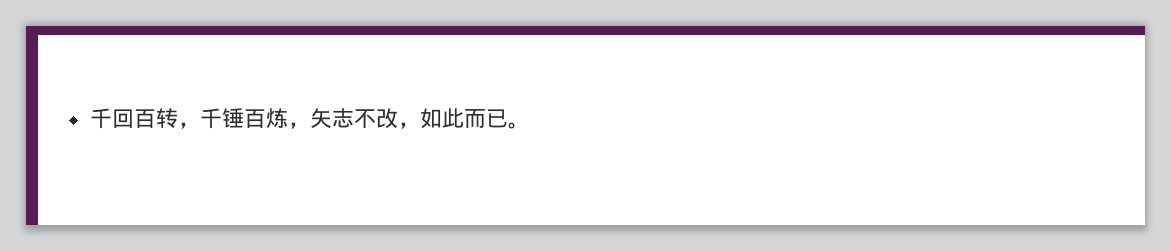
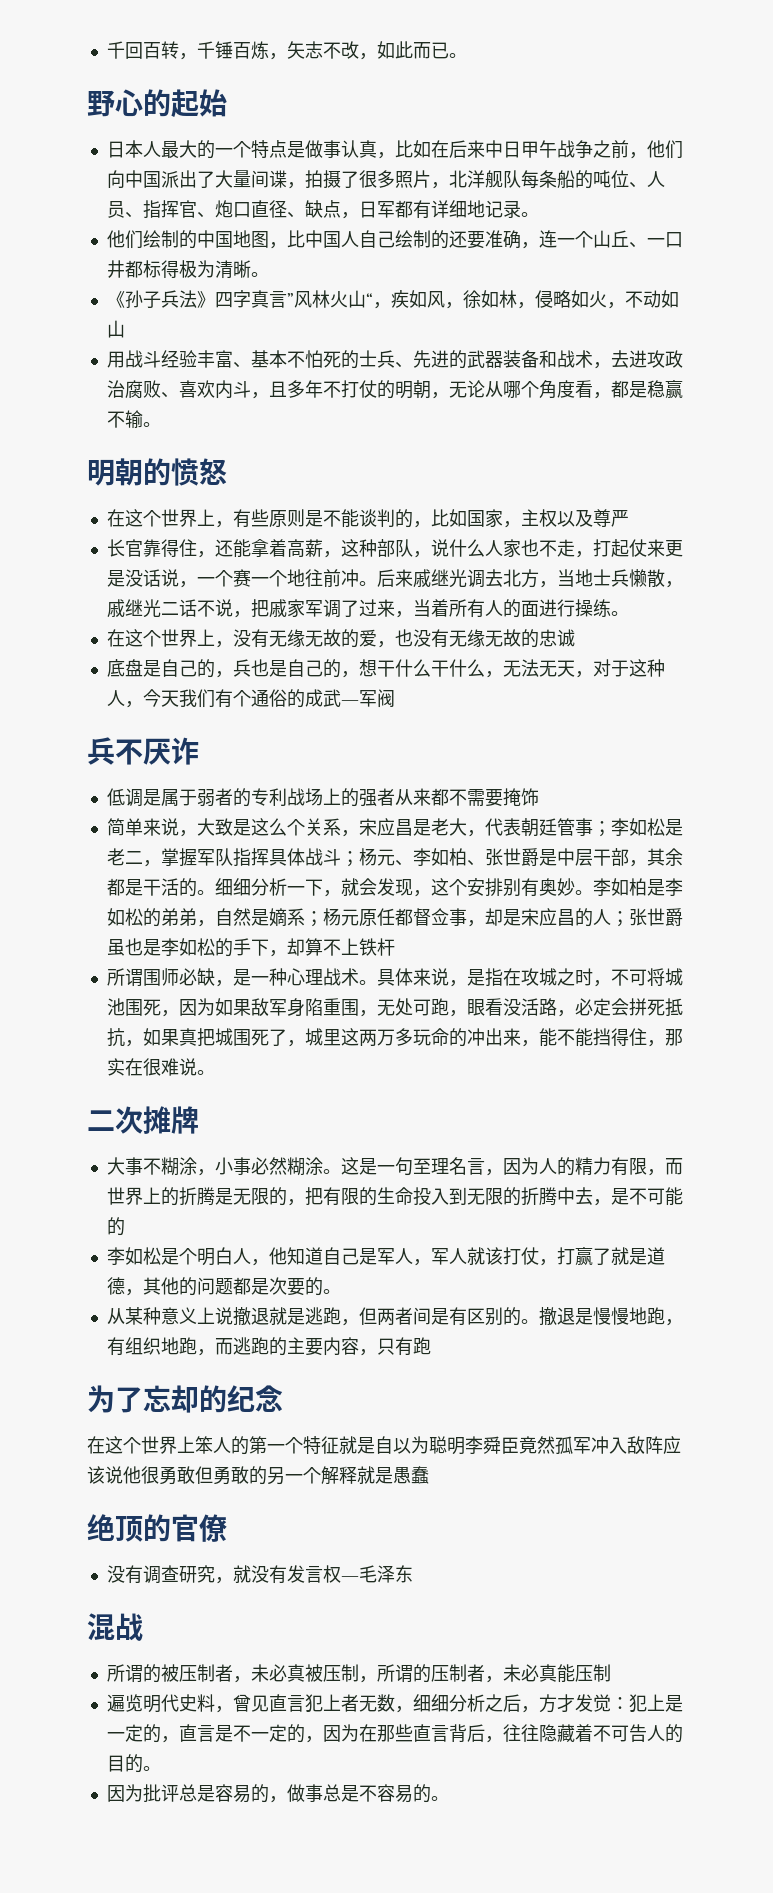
(530, 125) none -> [87,89,227,118] [106,140,683,159] [106,170,665,189] [106,200,539,219] [106,230,683,249] [106,260,269,279] [106,290,679,309] [106,320,125,338] [106,350,683,369] [106,379,683,399] [106,410,161,429] [87,458,227,486] [106,509,629,528] [106,539,683,558] [106,569,683,588] [106,599,629,618] [106,629,575,648] [106,659,665,678] [106,689,395,708] [87,737,199,765] [106,788,539,807] [106,818,683,837] [106,848,683,867] [106,878,683,897] [106,908,683,927] [106,938,395,957] [106,968,683,987] [106,998,683,1017] [106,1028,683,1047] [106,1058,215,1076] [87,1106,199,1134] [106,1157,683,1176] [106,1187,683,1206] [106,1217,125,1236] [106,1246,665,1266] [106,1277,341,1296] [106,1307,683,1326] [106,1337,431,1356] [87,1385,283,1413] [87,1436,681,1455] [87,1466,429,1485] [87,1514,227,1542] [106,1565,413,1584] [87,1613,143,1641] [106,1664,611,1683] [106,1694,683,1713] [106,1724,683,1743] [106,1754,161,1773] [106,1784,449,1803] // 野心的起始 // 日本人最大的一个特点是做事认真，比如在后来中日甲午战争之前，他们向中国派出了大量间谍，拍摄了很多照片，北洋舰队每条船的吨位、人员、指挥官、炮口直径、缺点，日军都有详细地记录。 // 他们绘制的中国地图，比中国人自己绘制的还要准确，连一个山丘、一口井都标得极为清晰。 // 《孙子兵法》四字真言”风林火山“，疾如风，徐如林，侵略如火，不动如山 // 用战斗经验丰富、基本不怕死的士兵、先进的武器装备和战术，去进攻政治腐败、喜欢内斗，且多年不打仗的明朝，无论从哪个角度看，都是稳赢不输。 // 明朝的愤怒 // 在这个世界上，有些原则是不能谈判的，比如国家，主权以及尊严 // 长官靠得住，还能拿着高薪，这种部队，说什么人家也不走，打起仗来更是没话说，一个赛一个地往前冲。后来戚继光调去北方，当地士兵懒散，戚继光二话不说，把戚家军调了过来，当着所有人的面进行操练。 // 在这个世界上，没有无缘无故的爱，也没有无缘无故的忠诚 // 底盘是自己的，兵也是自己的，想干什么干什么，无法无天，对于这种人，今天我们有个通俗的成武—军阀 // 兵不厌诈 // 低调是属于弱者的专利战场上的强者从来都不需要掩饰 // 简单来说，大致是这么个关系，宋应昌是老大，代表朝廷管事；李如松是老二，掌握军队指挥具体战斗；杨元、李如柏、张世爵是中层干部，其余都是干活的。细细分析一下，就会发现，这个安排别有奥妙。李如柏是李如松的弟弟，自然是嫡系；杨元原任都督佥事，却是宋应昌的人；张世爵虽也是李如松的手下，却算不上铁杆 // 所谓围师必缺，是一种心理战术。具体来说，是指在攻城之时，不可将城池围死，因为如果敌军身陷重围，无处可跑，眼看没活路，必定会拼死抵抗，如果真把城围死了，城里这两万多玩命的冲出来，能不能挡得住，那实在很难说。 // 二次摊牌 // 大事不糊涂，小事必然糊涂。这是一句至理名言，因为人的精力有限，而世界上的折腾是无限的，把有限的生命投入到无限的折腾中去，是不可能的 // 李如松是个明白人，他知道自己是军人，军人就该打仗，打赢了就是道德，其他的问题都是次要的。 // 从某种意义上说撤退就是逃跑，但两者间是有区别的。撤退是慢慢地跑，有组织地跑，而逃跑的主要内容，只有跑 // 为了忘却的纪念 // 在这个世界上笨人的第一个特征就是自以为聪明李舜臣竟然孤军冲入敌阵应该说他很勇敢但勇敢的另一个解释就是愚蠢 // 绝顶的官僚 // 没有调查研究，就没有发言权—毛泽东 // 混战 // 所谓的被压制者，未必真被压制，所谓的压制者，未必真能压制 // 遍览明代史料，曾见直言犯上者无数，细细分析之后，方才发觉：犯上是一定的，直言是不一定的，因为在那些直言背后，往往隐藏着不可告人的目的。 // 因为批评总是容易的，做事总是不容易的。

